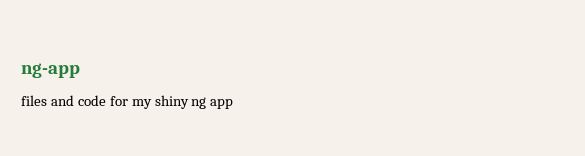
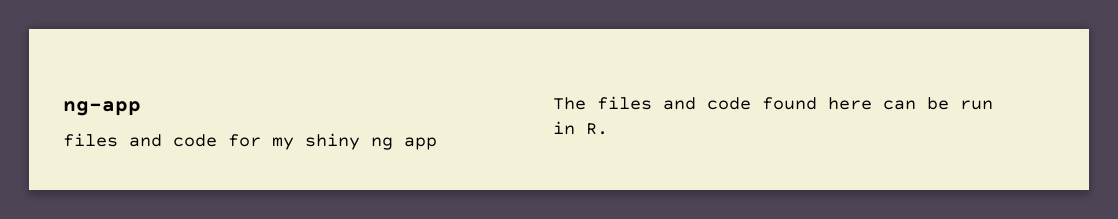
(234, 104) none -> [553,96,993,110] [553,121,608,135] // The files and code found here can be run in R.

